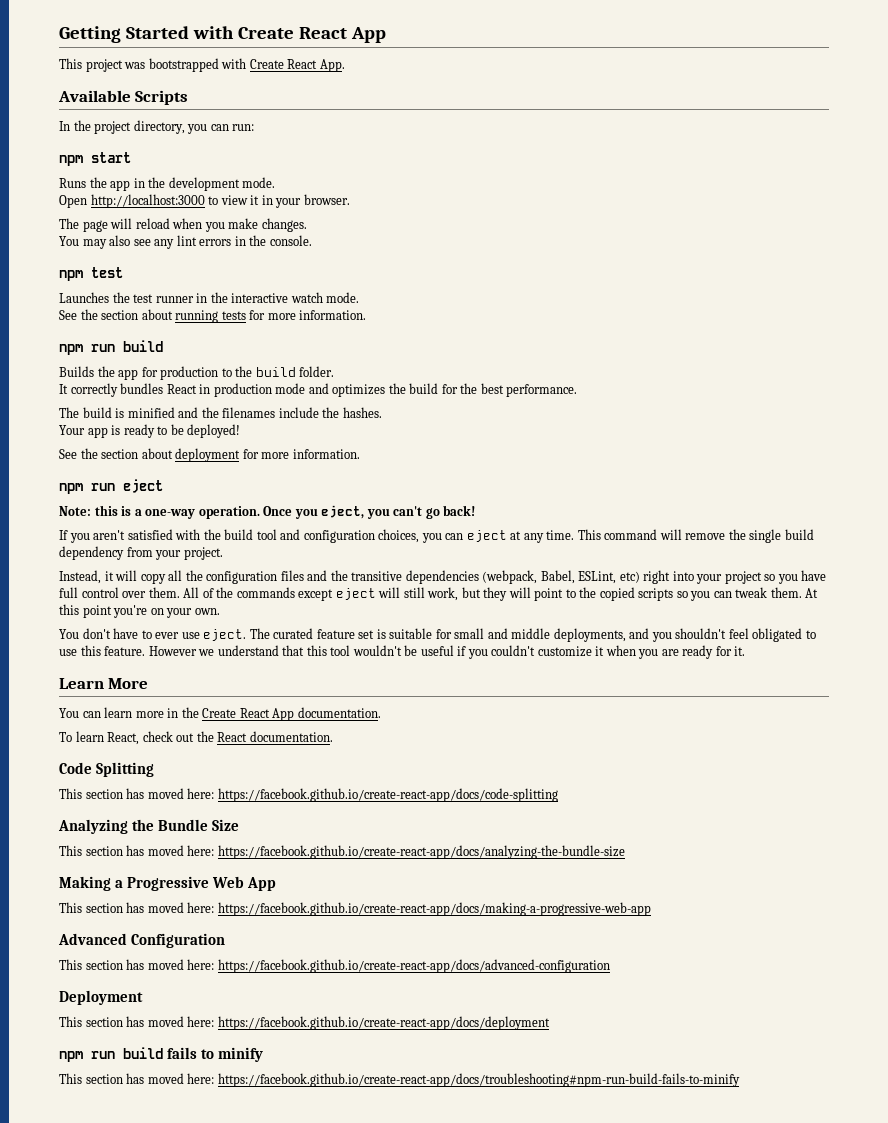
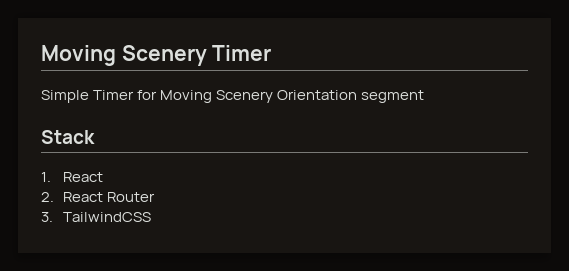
[59,26,386,43] [59,58,345,72] [58,90,189,105] [59,120,255,134] [59,152,131,166] [59,177,276,191] [59,194,350,208] [59,218,307,232] [59,235,312,249] [59,267,123,281] [59,292,360,303] [59,309,367,323] [59,340,163,355] [59,366,335,380] [59,383,578,397] [59,407,382,418] [59,424,241,438] [59,448,360,462] [59,479,163,494] [59,505,476,519] [59,529,814,543] [59,546,223,560] [59,570,827,584] [59,587,819,601] [59,604,220,618] [59,628,816,642] [59,645,746,659] [59,678,149,689] [59,707,381,721] [59,731,333,745] [59,762,154,777] [59,788,558,802] [58,819,239,834] [59,845,625,859] [59,876,276,891] [59,902,651,916] [58,933,225,948] [59,959,610,973] [59,990,143,1005] [59,1016,550,1030] [59,1047,263,1062] [59,1073,740,1087] Getting Started with Create React App // This project was bootstrapped with Create React App. // Available Scripts // In the project directory, you can run: // npm start // Runs the app in the development mode. // Open http://localhost:3000 to view it in your browser. // The page will reload when you make changes. // You may also see any lint errors in the console. // npm test // Launches the test runner in the interactive watch mode. // See the section about running tests for more information. // npm run build // Builds the app for production to the build folder. // It correctly bundles React in production mode and optimizes the build for the best performance. // The build is minified and the filenames include the hashes. // Your app is ready to be deployed! // See the section about deployment for more information. // npm run eject // Note: this is a one-way operation. Once you eject, you can't go back! // If you aren't satisfied with the build tool and configuration choices, you can eject at any time. This command will remove the single build dependency from your project. // Instead, it will copy all the configuration files and the transitive dependencies (webpack, Babel, ESLint, etc) right into your project so you have full control over them. All of the commands except eject will still work, but they will point to the copied scripts so you can tweak them. At this point you're on your own. // You don't have to ever use eject. The curated feature set is suitable for small and middle deployments, and you shouldn't feel obligated to use this feature. However we understand that this tool wouldn't be useful if you couldn't customize it when you are ready for it. // Learn More // You can learn more in the Create React App documentation. // To learn React, check out the React documentation. // Code Splitting // This section has moved here: https://facebook.github.io/create-react-app/docs/code-splitting // Analyzing the Bundle Size // This section has moved here: https://facebook.github.io/create-react-app/docs/analyzing-the-bundle-size // Making a Progressive Web App // This section has moved here: https://facebook.github.io/create-react-app/docs/making-a-progressive-web-app // Advanced Configuration // This section has moved here: https://facebook.github.io/create-react-app/docs/advanced-configuration // Deployment // This section has moved here: https://facebook.github.io/create-react-app/docs/deployment // npm run build fails to minify // This section has moved here: https://facebook.github.io/create-react-app/docs/troubleshooting#npm-run-build-fails-to-minify -> [41,45,272,66] [41,90,425,103] [41,130,95,144] [41,172,104,182] [41,192,156,202] [41,212,152,222] Moving Scenery Timer // Simple Timer for Moving Scenery Orientation segment // Stack // 1. React // 2. React Router // 3. TailwindCSS

